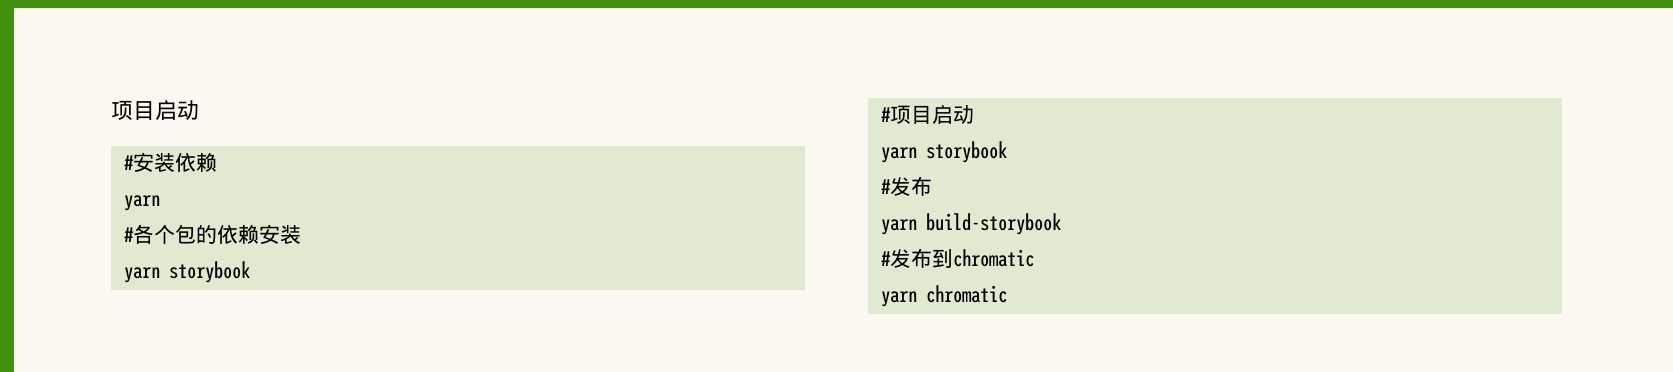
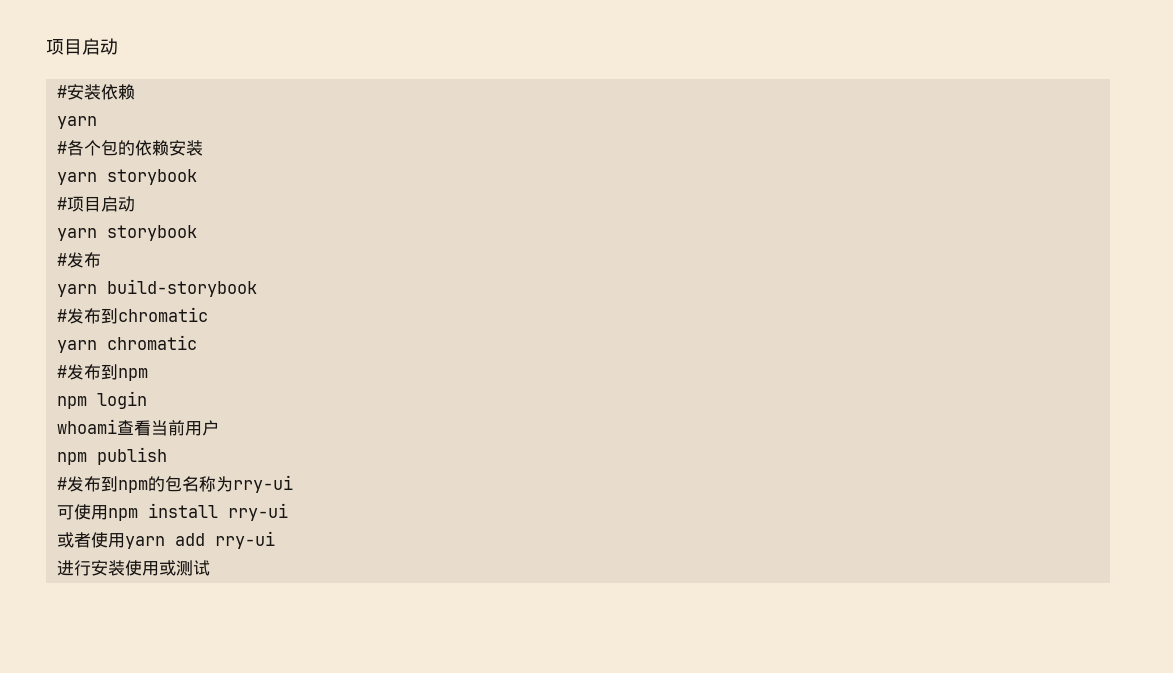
(1007, 294) none -> [56,364,148,381] [56,391,147,409] [56,419,219,436] [56,447,167,465] [56,475,293,493] [56,503,288,521] [56,531,275,549] [56,560,210,576] // #发布到npm // npm login // whoami查看当前用户 // npm publish // #发布到npm的包名称为rry-ui // 可使用npm install rry-ui // 或者使用yarn add rry-ui // 进行安装使用或测试

